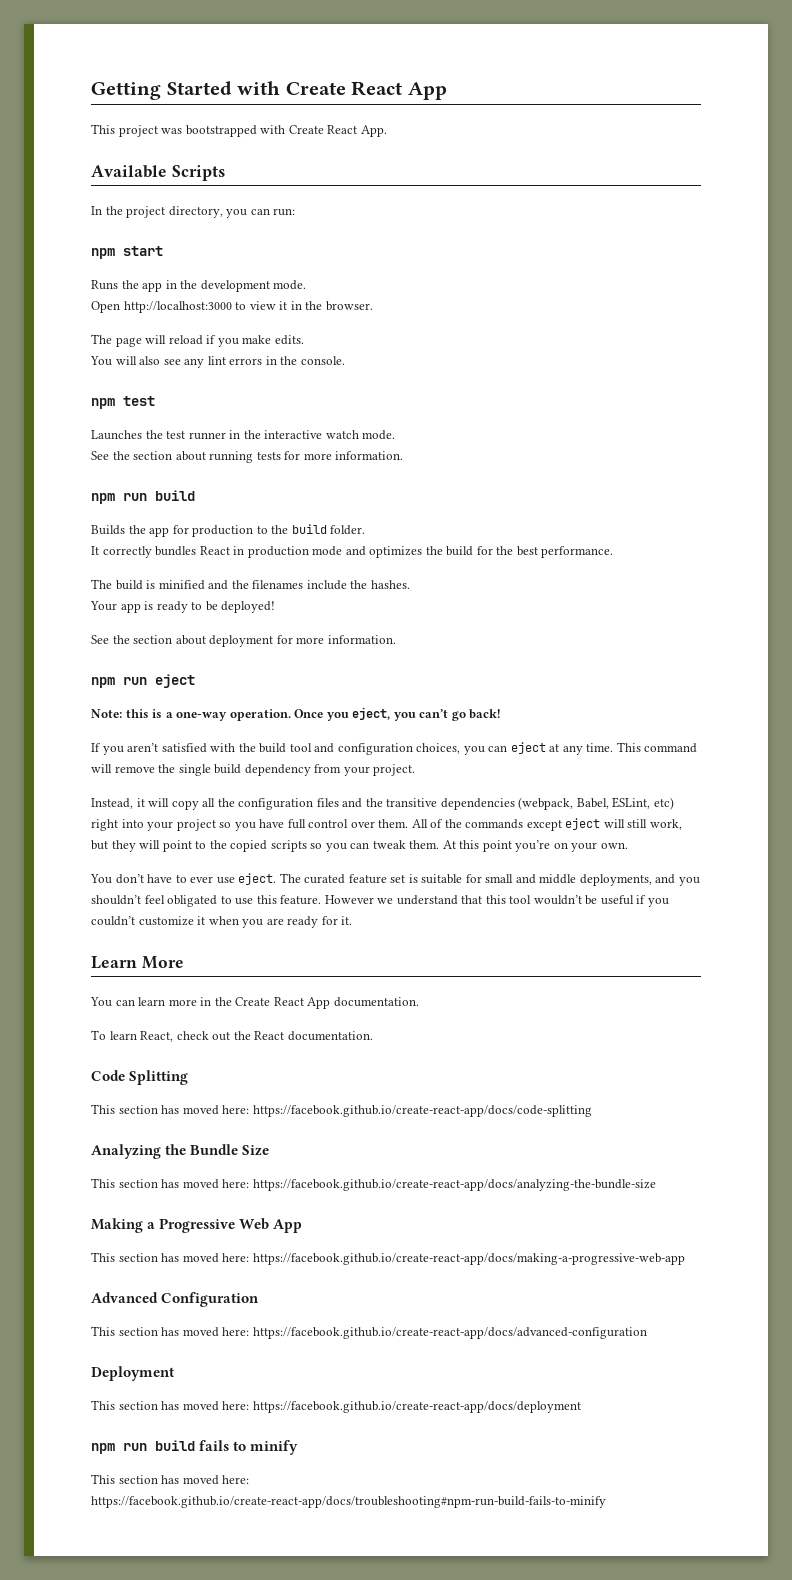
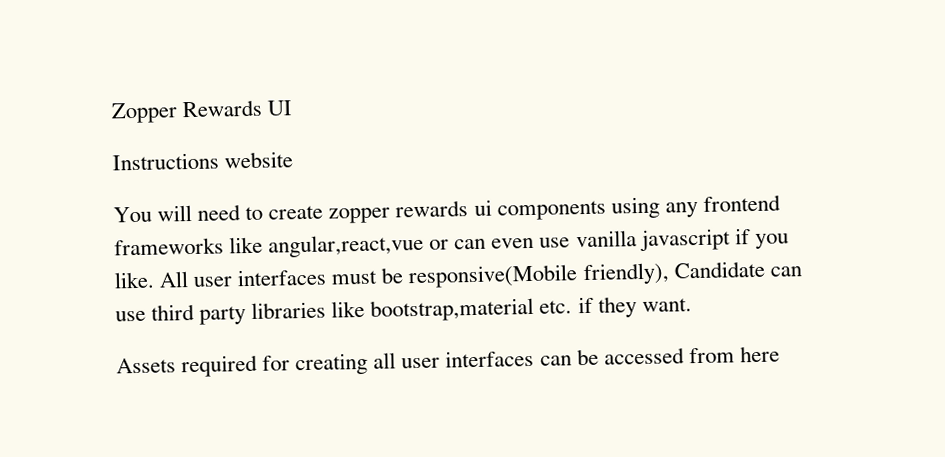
[91,81,447,100] [91,124,387,137] [91,165,225,181] [91,206,296,218] [91,246,163,259] [91,280,307,292] [91,301,373,313] [91,334,304,347] [90,356,345,368] [91,396,155,409] [91,430,396,440] [91,451,404,463] [91,490,195,504] [91,524,366,537] [91,546,614,558] [91,579,410,590] [90,601,276,613] [91,635,396,647] [91,674,195,688] [91,707,501,721] [91,742,698,755] [91,764,416,776] [91,797,674,810] [91,818,682,831] [91,840,628,852] [90,873,700,886] [91,895,669,907] [91,916,353,928] [91,956,184,969] [90,997,419,1009] [91,1030,373,1042] [91,1070,189,1085] [91,1104,592,1117] [91,1144,270,1159] [91,1178,656,1191] [91,1218,303,1233] [91,1252,685,1265] [91,1292,260,1307] [91,1326,647,1339] [91,1366,175,1381] [91,1400,581,1413] [91,1440,299,1455] [91,1474,250,1485] [91,1496,606,1508] Getting Started with Create React App // This project was bootstrapped with Create React App. // Available Scripts // In the project directory, you can run: // npm start // Runs the app in the development mode. // Open http://localhost:3000 to view it in the browser. // The page will reload if you make edits. // You will also see any lint errors in the console. // npm test // Launches the test runner in the interactive watch mode. // See the section about running tests for more information. // npm run build // Builds the app for production to the build folder. // It correctly bundles React in production mode and optimizes the build for the best performance. // The build is minified and the filenames include the hashes. // Your app is ready to be deployed! // See the section about deployment for more information. // npm run eject // Note: this is a one-way operation. Once you eject, you can’t go back! // If you aren’t satisfied with the build tool and configuration choices, you can eject at any time. This command will remove the single build dependency from your project. // Instead, it will copy all the configuration files and the transitive dependencies (webpack, Babel, ESLint, etc) right into your project so you have full control over them. All of the commands except eject will still work, but they will point to the copied scripts so you can tweak them. At this point you’re on your own. // You don’t have to ever use eject. The curated feature set is suitable for small and middle deployments, and you shouldn’t feel obligated to use this feature. However we understand that this tool wouldn’t be useful if you couldn’t customize it when you are ready for it. // Learn More // You can learn more in the Create React App documentation. // To learn React, check out the React documentation. // Code Splitting // This section has moved here: https://facebook.github.io/create-react-app/docs/code-splitting // Analyzing the Bundle Size // This section has moved here: https://facebook.github.io/create-react-app/docs/analyzing-the-bundle-size // Making a Progressive Web App // This section has moved here: https://facebook.github.io/create-react-app/docs/making-a-progressive-web-app // Advanced Configuration // This section has moved here: https://facebook.github.io/create-react-app/docs/advanced-configuration // Deployment // This section has moved here: https://facebook.github.io/create-react-app/docs/deployment // npm run build fails to minify // This section has moved here: https://facebook.github.io/create-react-app/docs/troubleshooting#npm-run-build-fails-to-minify -> [111,99,293,124] [112,151,294,171] [113,194,781,224] [114,228,789,258] [114,260,802,289] [115,296,692,325] [116,345,780,378] Zopper Rewards UI // Instructions website // You will need to create zopper rewards ui components using any frontend frameworks like angular,react,vue or can even use vanilla javascript if you like. All user interfaces must be responsive(Mobile friendly), Candidate can use third party libraries like bootstrap,material etc. if they want. // Assets required for creating all user interfaces can be accessed from here

